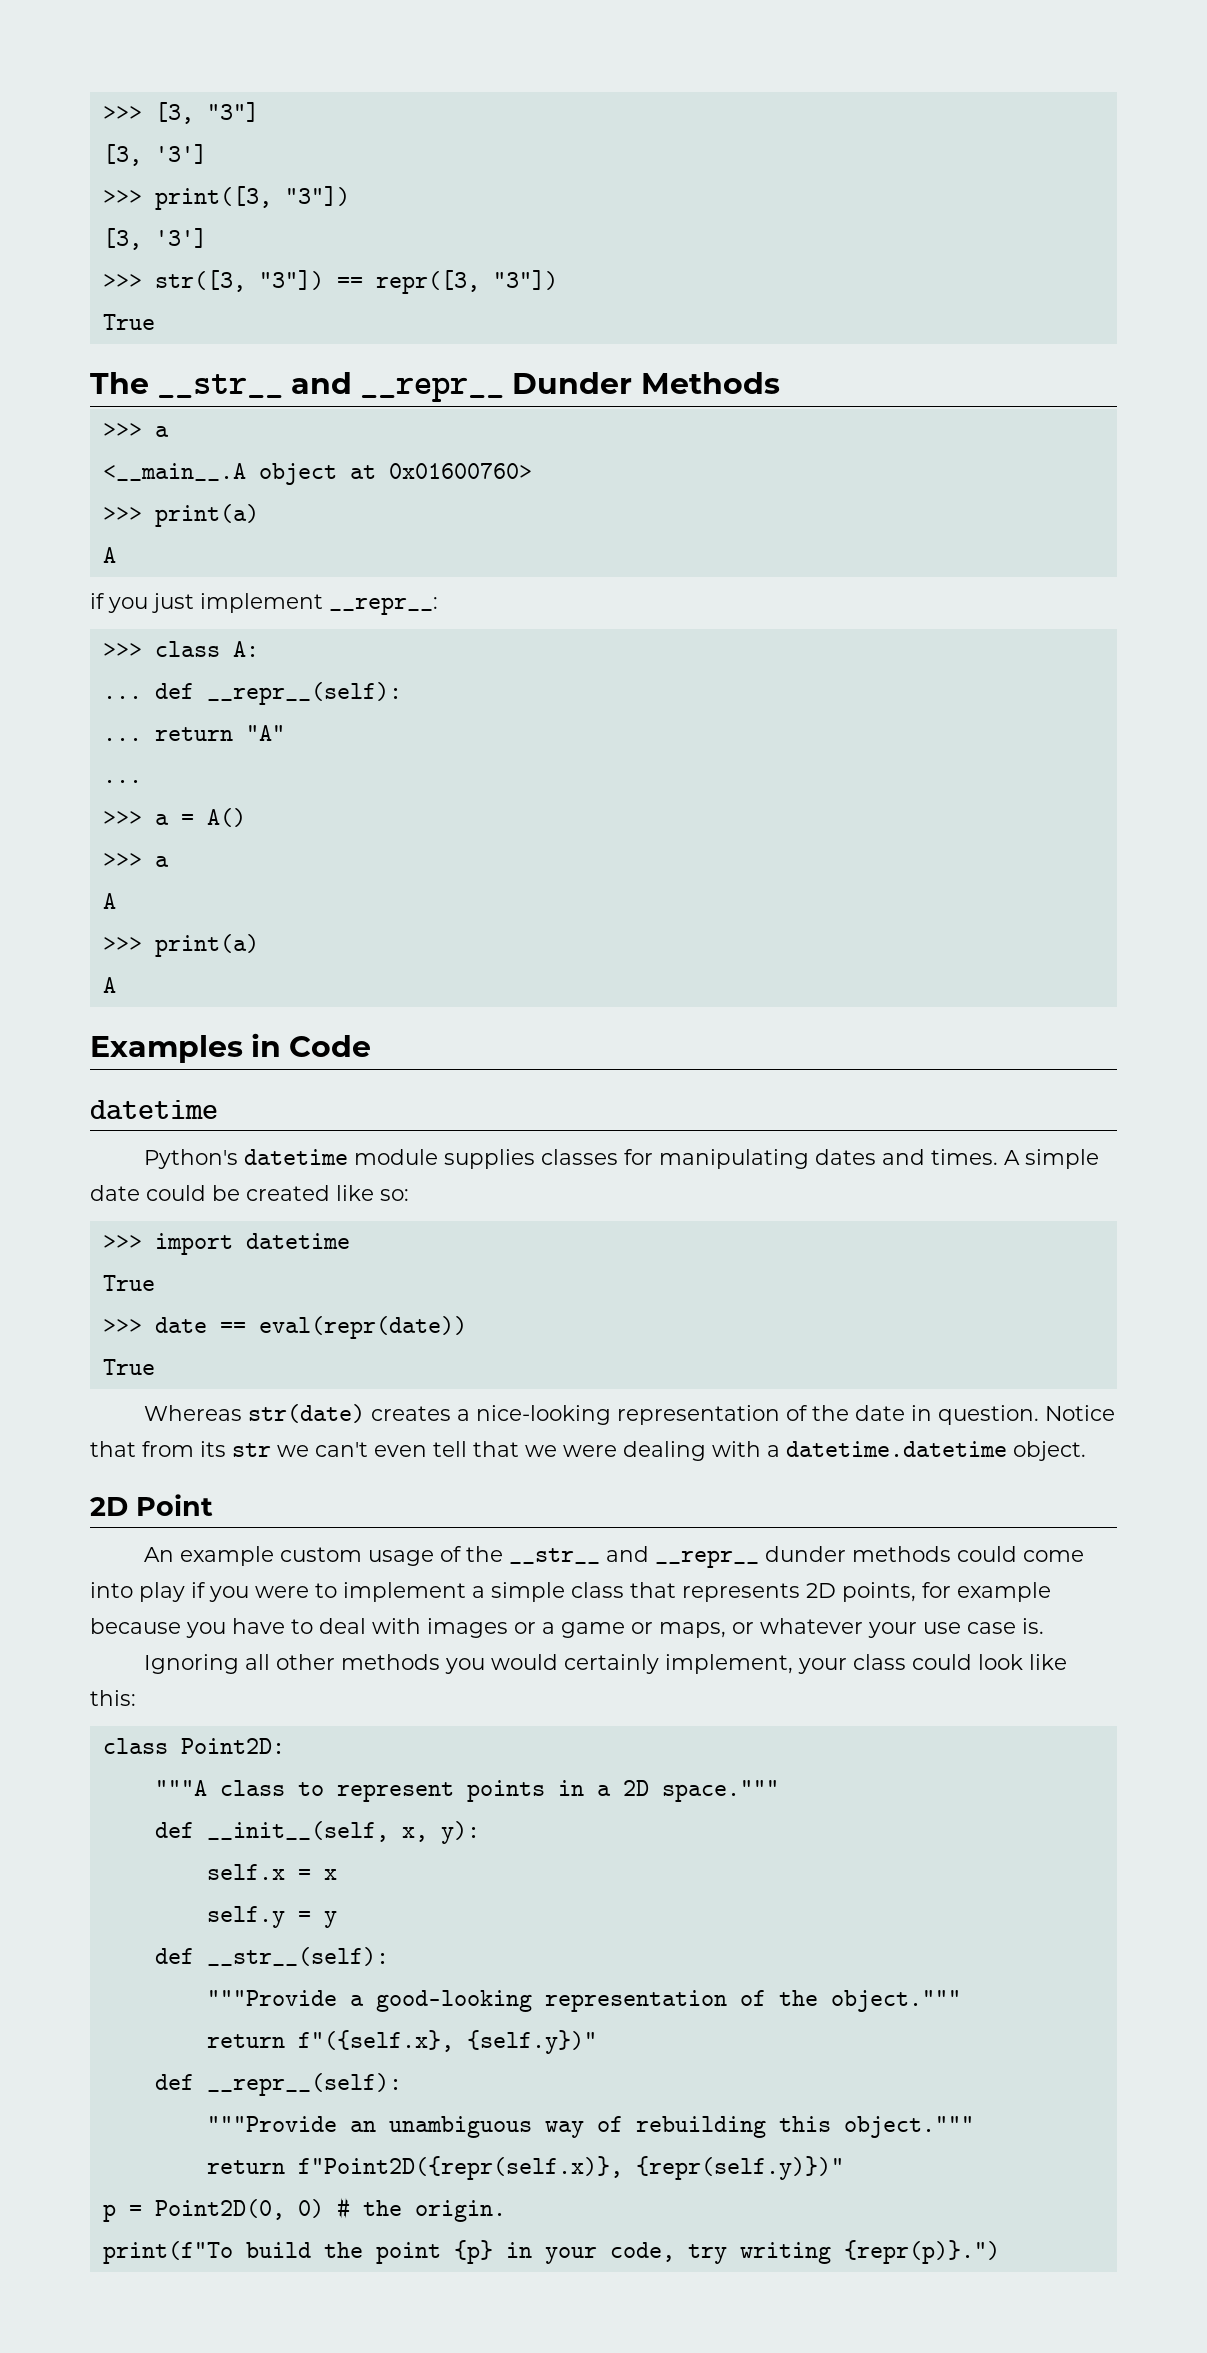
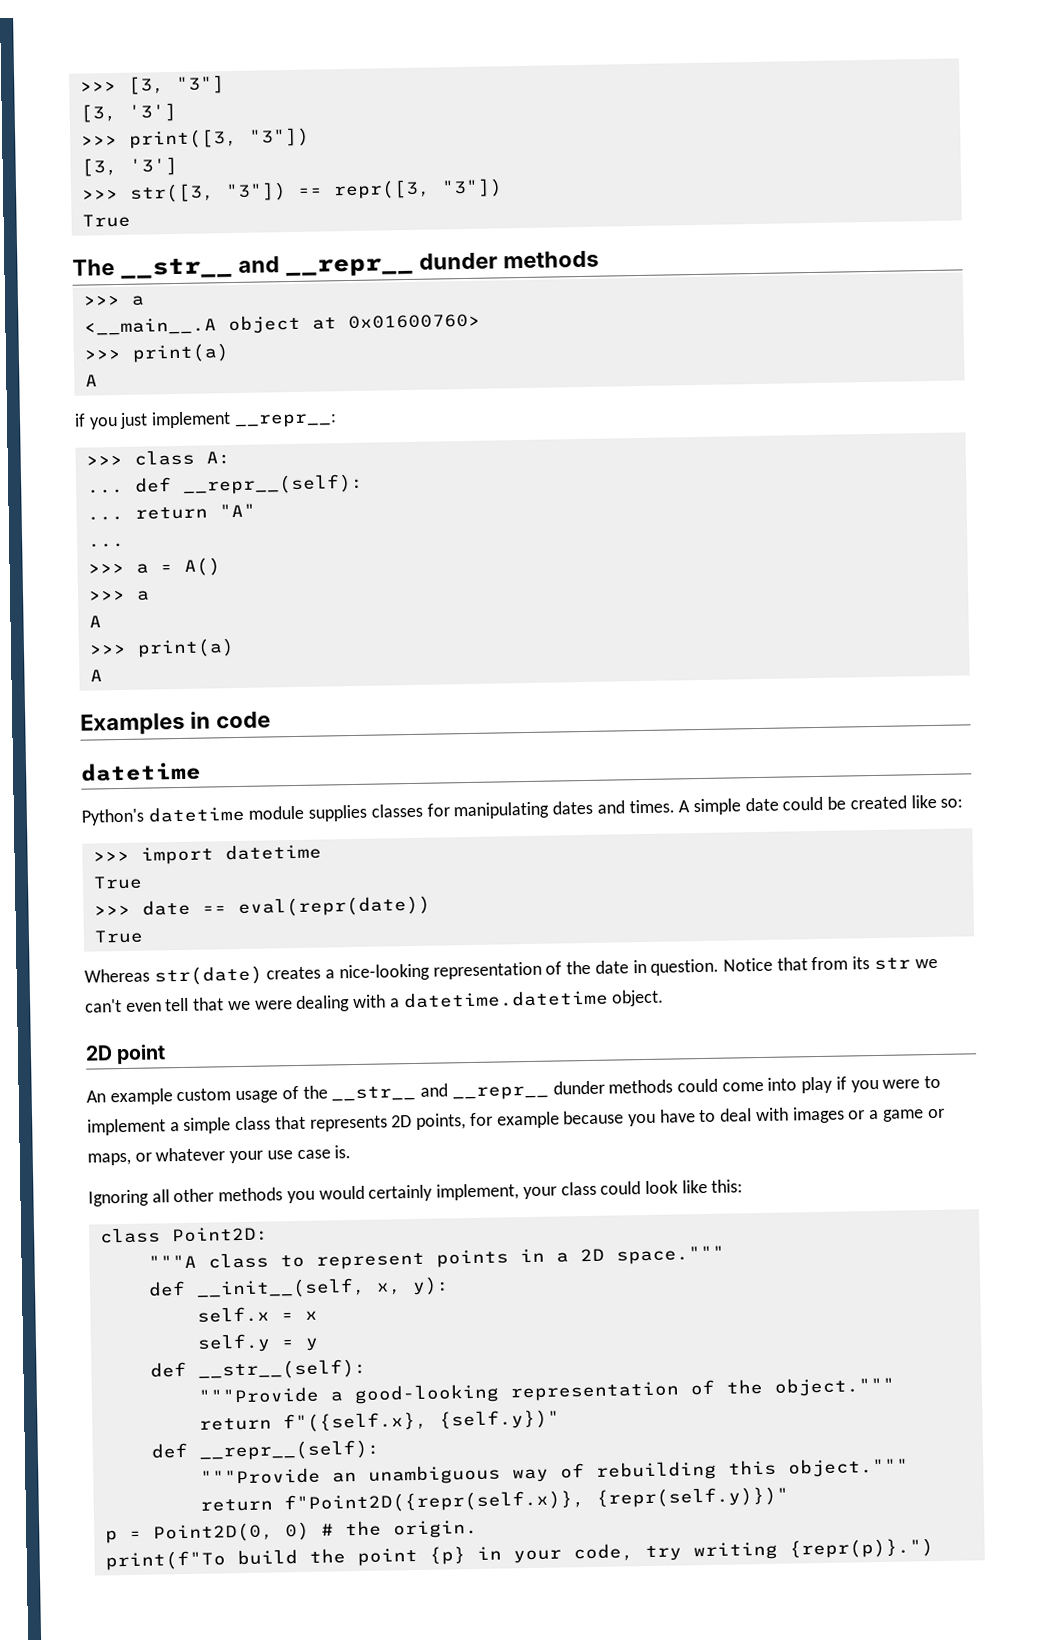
[512,372,780,394] Dunder Methods -> [418,250,599,270] dunder methods
[289,1035,372,1057] Code -> [215,711,271,729] code
[136,1494,213,1516] Point -> [116,1044,167,1065] point

